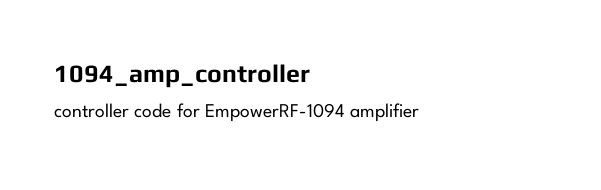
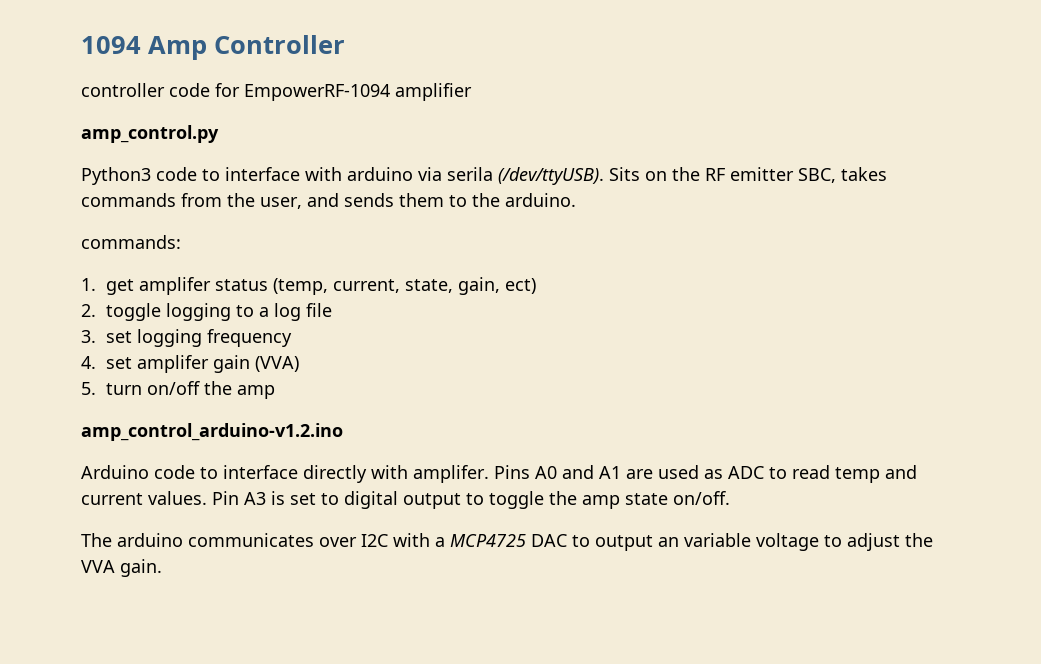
[54,64,310,88] 1094_amp_controller -> [81,35,345,60] 1094 Amp Controller
(420, 112) none -> [81,125,219,143] [81,167,887,185] [81,193,576,209] [81,235,181,249] [81,277,537,295] [81,303,333,321] [81,329,293,347] [81,355,300,373] [81,381,276,399] [81,423,343,441] [81,465,917,483] [81,491,730,509] [81,533,933,551] [81,559,162,577] // amp_control.py // Python3 code to interface with arduino via serila (/dev/ttyUSB). Sits on the RF emitter SBC, takes commands from the user, and sends them to the arduino. // commands: // 1. get amplifer status (temp, current, state, gain, ect) // 2. toggle logging to a log file // 3. set logging frequency // 4. set amplifer gain (VVA) // 5. turn on/off the amp // amp_control_arduino-v1.2.ino // Arduino code to interface directly with amplifer. Pins A0 and A1 are used as ADC to read temp and current values. Pin A3 is set to digital output to toggle the amp state on/off. // The arduino communicates over I2C with a MCP4725 DAC to output an variable voltage to adjust the VVA gain.

